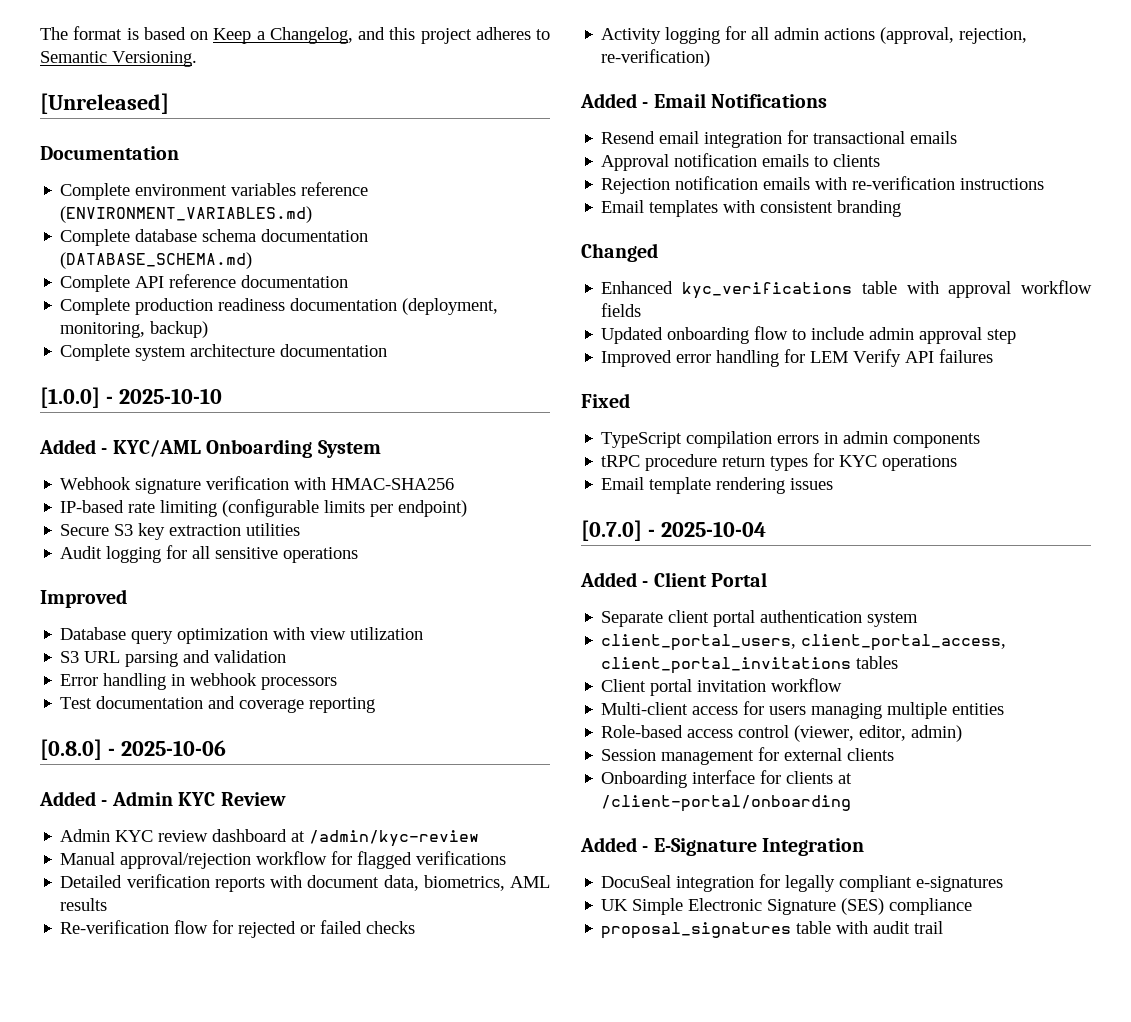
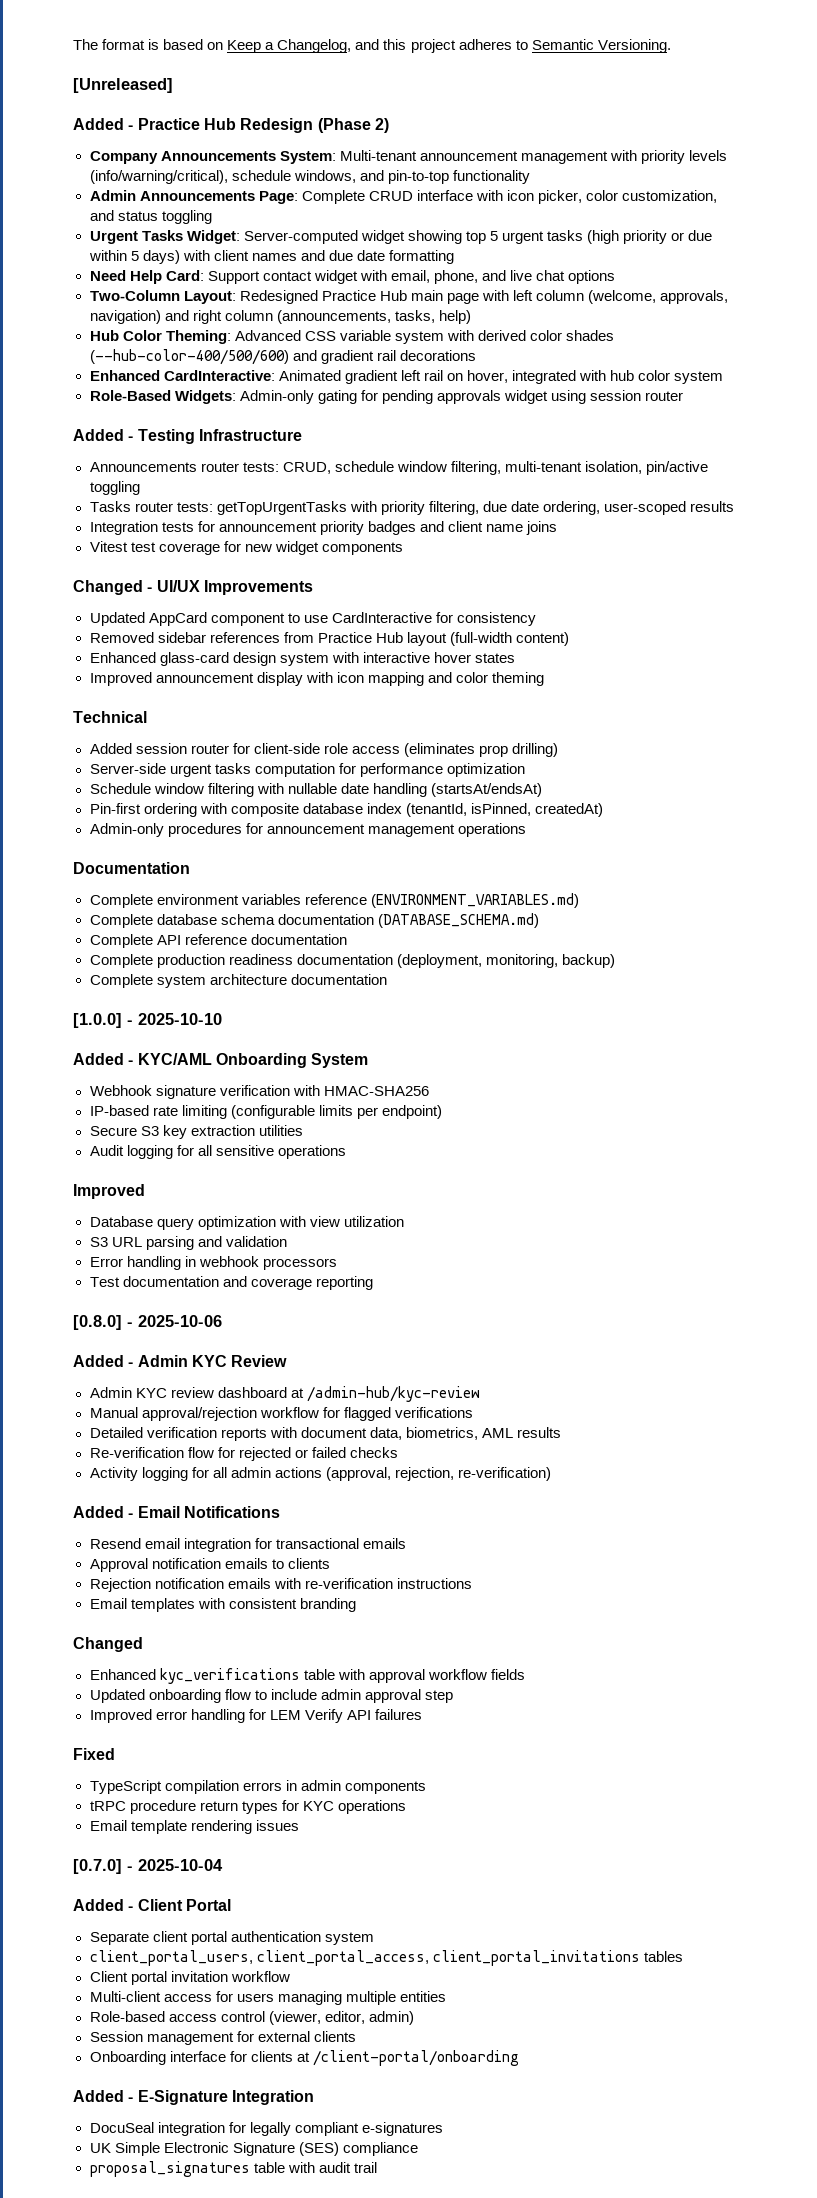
(169, 103) none -> [73,118,389,133] [89,150,727,164] [89,170,530,184] [89,190,717,204] [89,210,212,224] [89,230,713,244] [88,250,454,264] [89,270,616,284] [89,290,729,304] [89,310,471,324] [89,330,615,344] [89,349,476,365] [89,370,724,384] [89,390,683,404] [73,429,302,444] [89,461,708,475] [89,481,140,495] [89,501,735,515] [89,521,557,535] [89,541,403,555] [73,580,313,595] [89,612,536,626] [89,632,569,646] [89,652,515,666] [89,672,544,686] [73,711,147,723] [89,743,558,757] [89,763,525,777] [89,783,542,797] [89,803,603,817] [89,823,526,837] // Added - Practice Hub Redesign (Phase 2) // Company Announcements System: Multi-tenant announcement management with priority levels (info/warning/critical), schedule windows, and pin-to-top functionality // Admin Announcements Page: Complete CRUD interface with icon picker, color customization, and status toggling // Urgent Tasks Widget: Server-computed widget showing top 5 urgent tasks (high priority or due within 5 days) with client names and due date formatting // Need Help Card: Support contact widget with email, phone, and live chat options // Two-Column Layout: Redesigned Practice Hub main page with left column (welcome, approvals, navigation) and right column (announcements, tasks, help) // Hub Color Theming: Advanced CSS variable system with derived color shades (--hub-color-400/500/600) and gradient rail decorations // Enhanced CardInteractive: Animated gradient left rail on hover, integrated with hub color system // Role-Based Widgets: Admin-only gating for pending approvals widget using session router // Added - Testing Infrastructure // Announcements router tests: CRUD, schedule window filtering, multi-tenant isolation, pin/active toggling // Tasks router tests: getTopUrgentTasks with priority filtering, due date ordering, user-scoped results // Integration tests for announcement priority badges and client name joins // Vitest test coverage for new widget components // Changed - UI/UX Improvements // Updated AppCard component to use CardInteractive for consistency // Removed sidebar references from Practice Hub layout (full-width content) // Enhanced glass-card design system with interactive hover states // Improved announcement display with icon mapping and color theming // Technical // Added session router for client-side role access (eliminates prop drilling) // Server-side urgent tasks computation for performance optimization // Schedule window filtering with nullable date handling (startsAt/endsAt) // Pin-first ordering with composite database index (tenantId, isPinned, createdAt) // Admin-only procedures for announcement management operations
[309,830,480,847] /admin/kyc-review -> [306,1386,480,1402] /admin-hub/kyc-review

